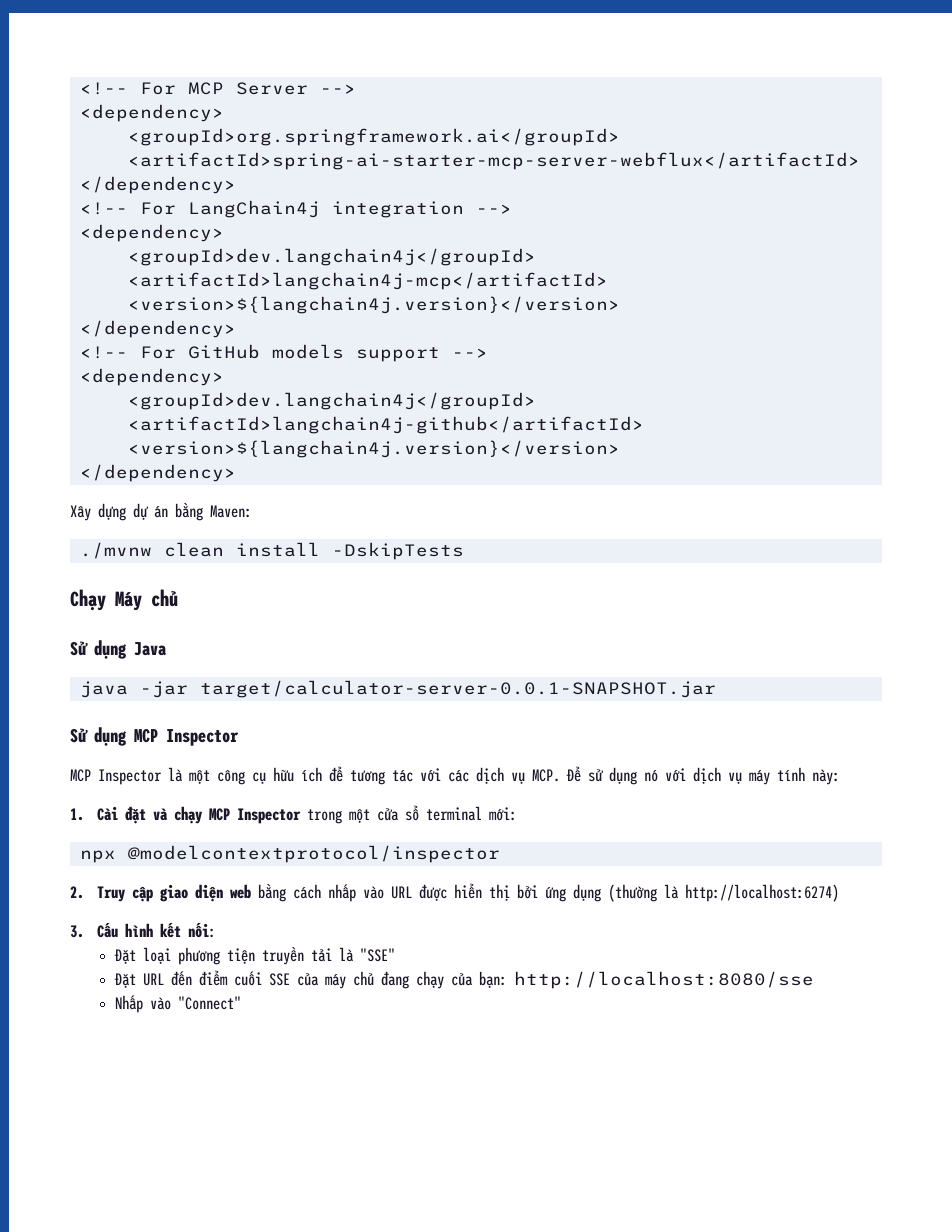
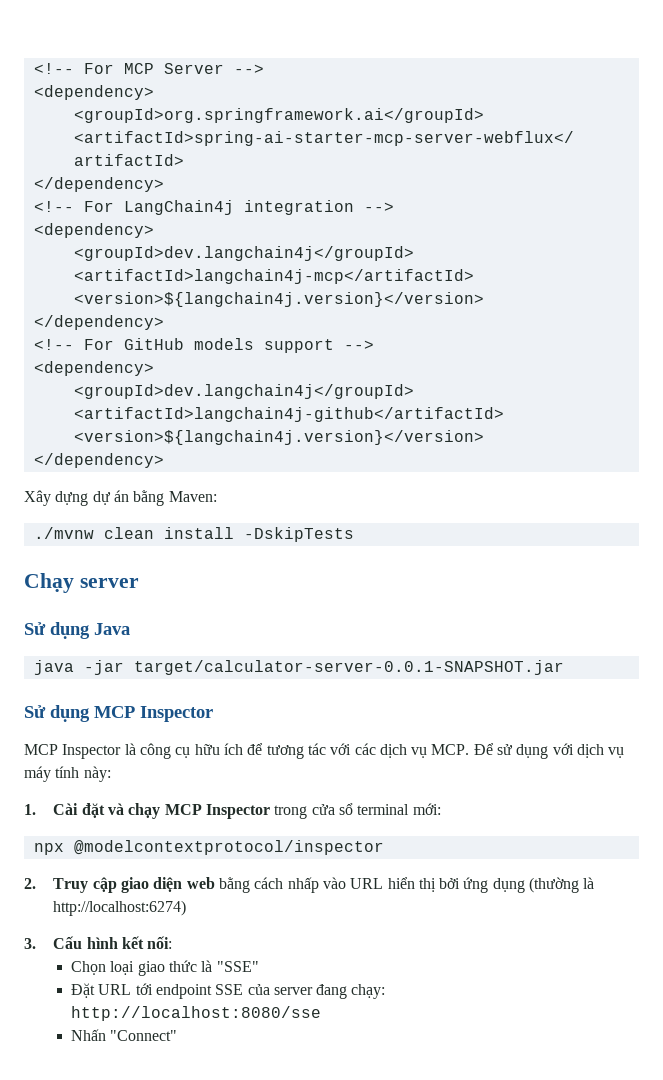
[115,589,178,611] Máy chủ -> [79,578,139,588] server
[189,770,210,784] một -> (136, 749) none
[644,770,658,782] nó -> (549, 751) none
[349,809,371,823] một -> (308, 812) none
[419,884,448,901] được -> (384, 883) none
[114,947,396,965] [114,970,508,989] Đặt loại phương tiện truyền tải là "SSE" // Đặt URL đến điểm cuối SSE của máy chủ đang chạy của bạn: -> [70,960,259,976] [70,983,386,999] Chọn loại giao thức là "SSE" // Đặt URL tới endpoint SSE của server đang chạy:
[115,995,172,1013] Nhấp vào -> [70,1029,106,1041] Nhấn

